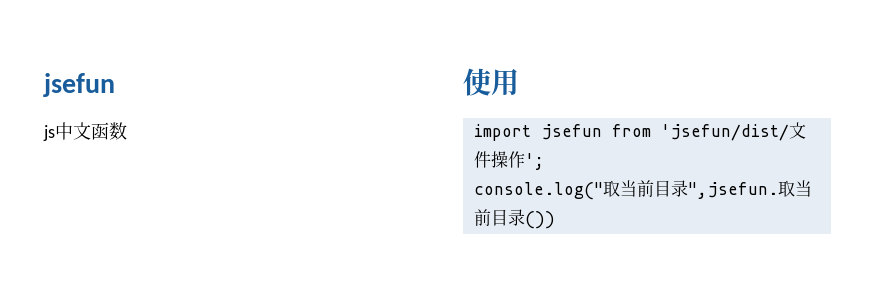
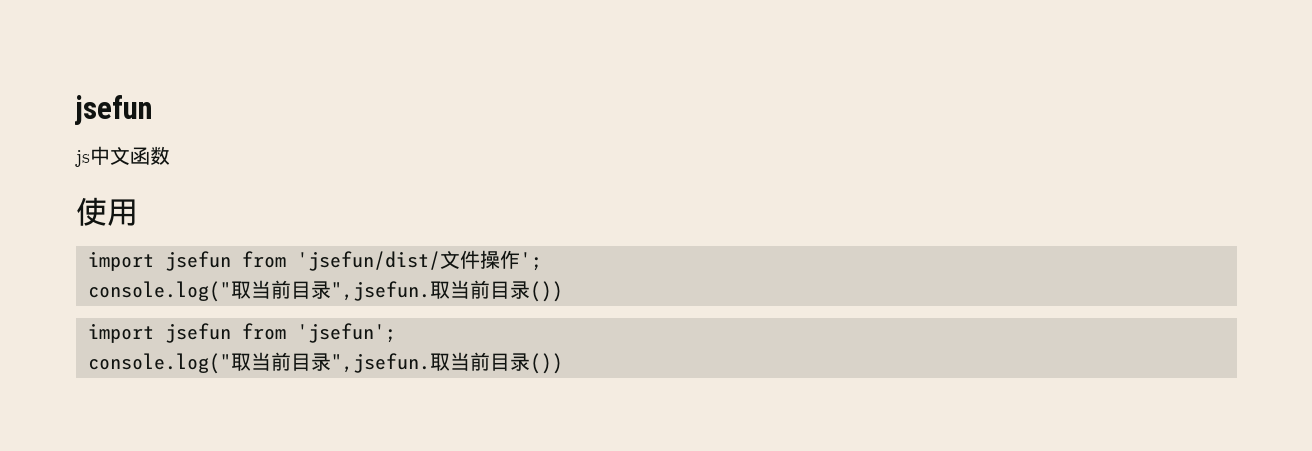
(555, 220) none -> [88,323,396,343] [88,352,563,374] // import jsefun from 'jsefun'; // console.log("取当前目录",jsefun.取当前目录())

